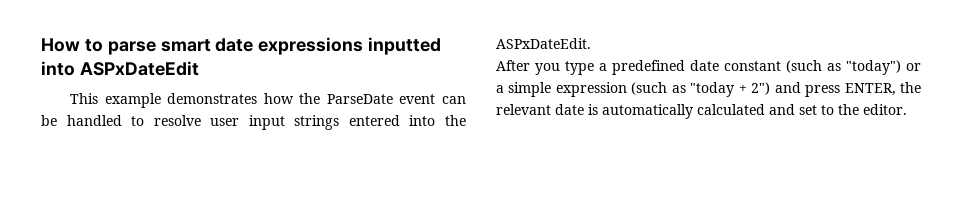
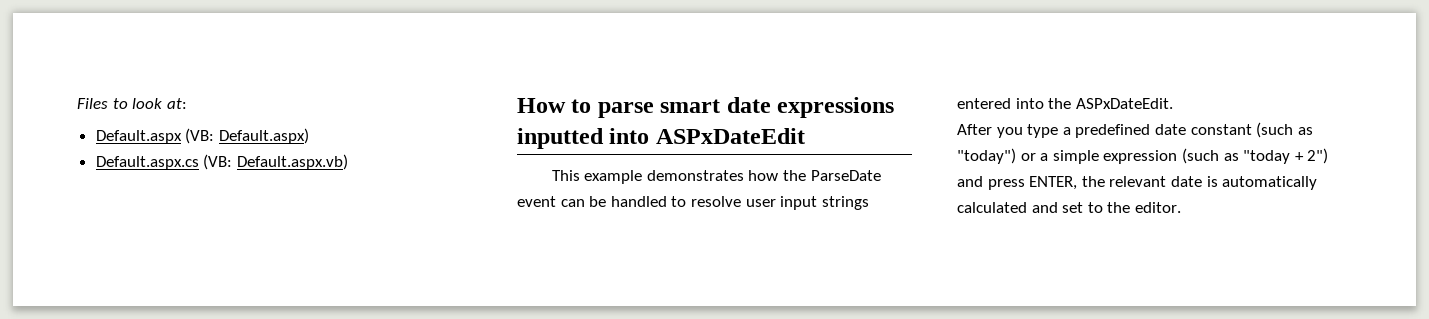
(41, 45) none -> [77,98,187,109] [95,128,309,144] [95,154,348,170] Files to look at: // Default.aspx (VB: Default.aspx) // Default.aspx.cs (VB: Default.aspx.vb) //

